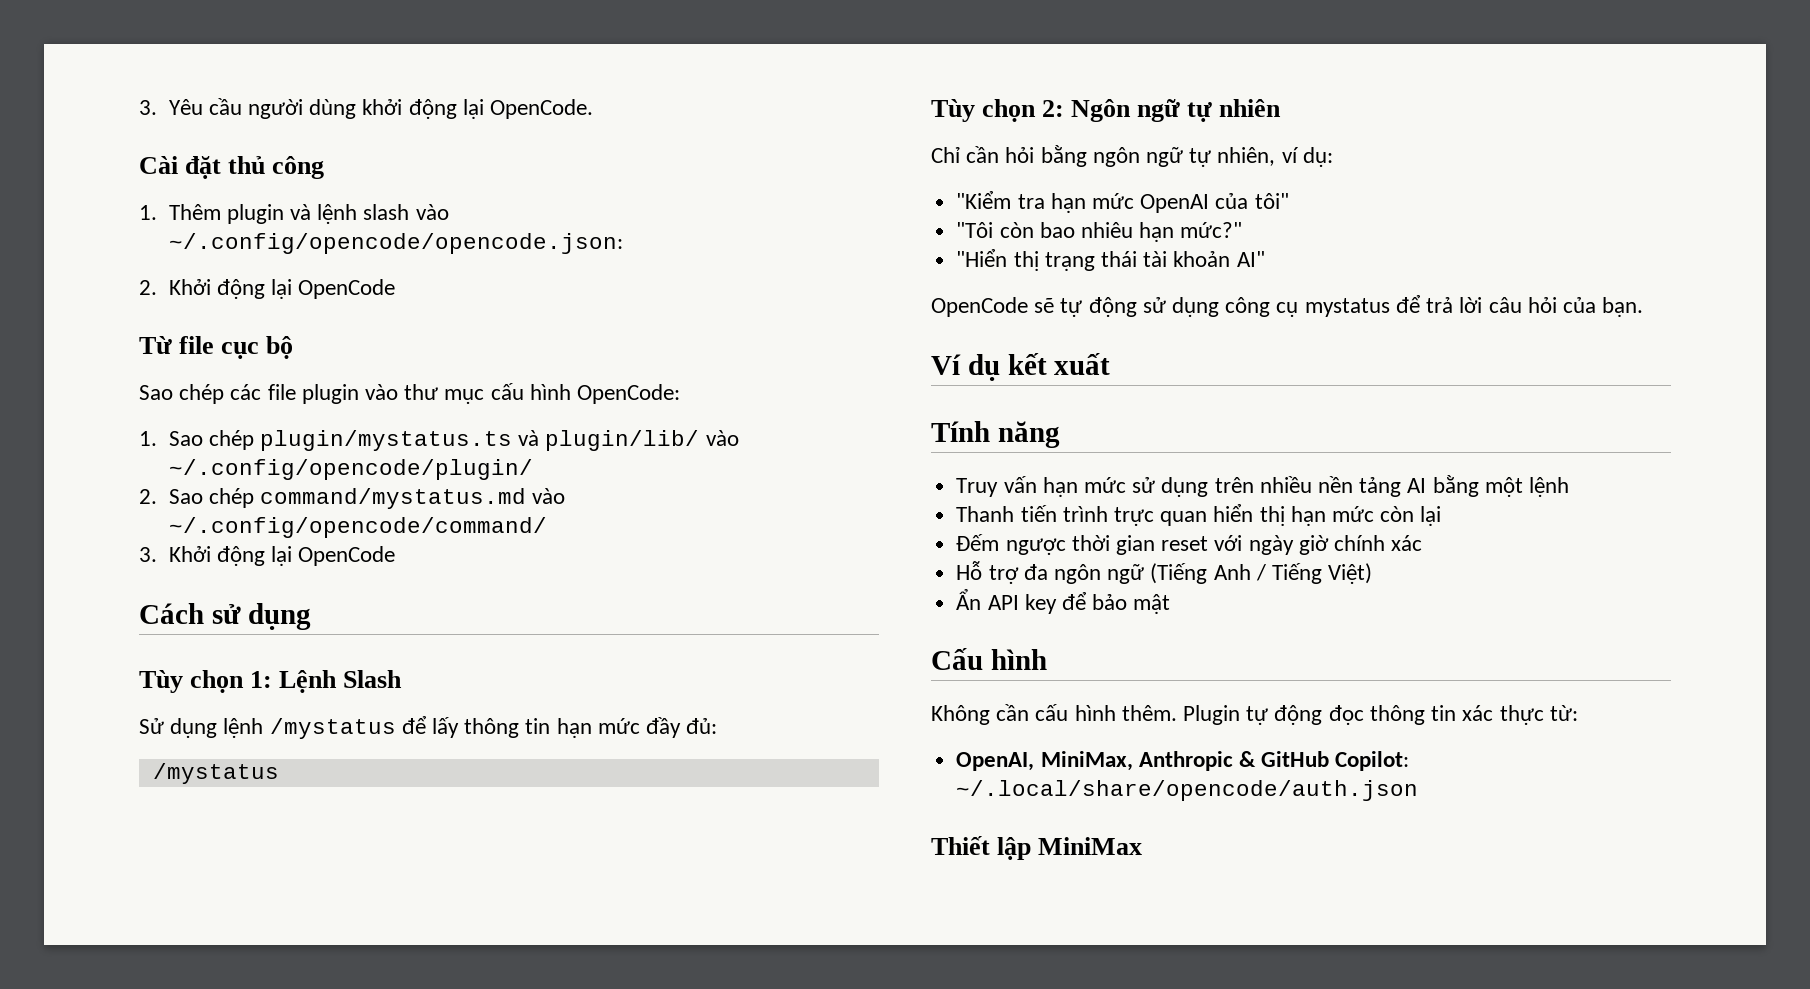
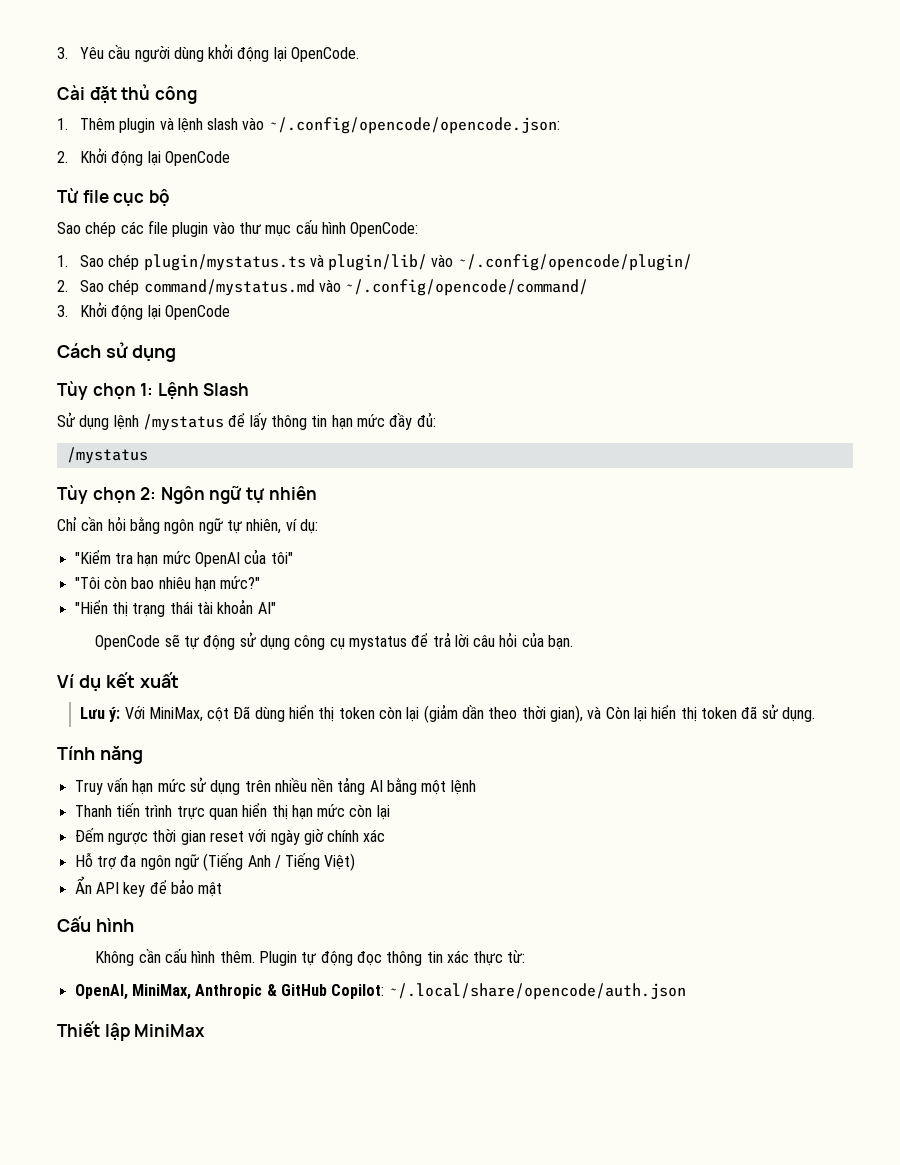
(1111, 364) none -> [79,704,815,723] // Lưu ý: Với MiniMax, cột Đã dùng hiển thị token còn lại (giảm dần theo thời gian), và Còn lại hiển thị token đã sử dụng.

